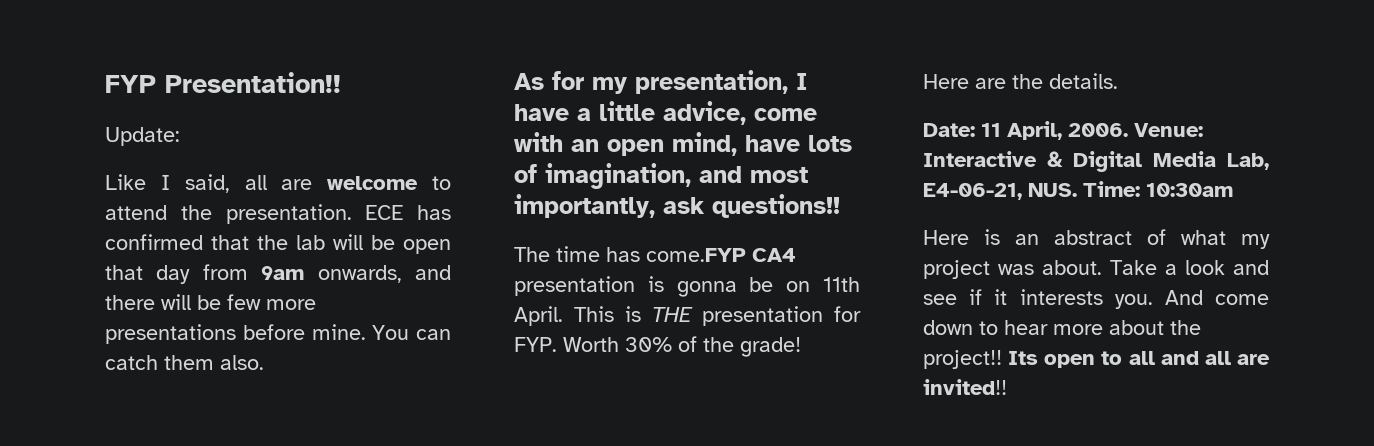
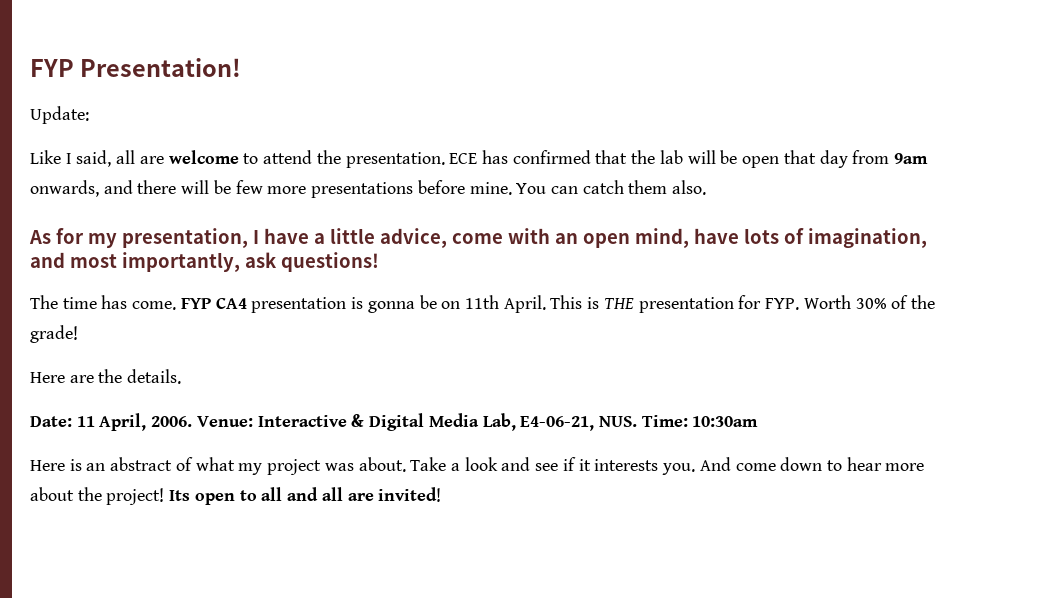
[105,72,341,93] FYP Presentation!! -> [30,58,242,77] FYP Presentation!
[712,194,840,218] questions!! -> [280,252,379,272] questions!
[646,248,746,262] come.FYP -> [132,298,211,310] come. FYP
[923,350,1002,369] project!! -> [106,488,165,505] project!
[923,379,1007,395] invited!! -> [378,487,442,502] invited!

